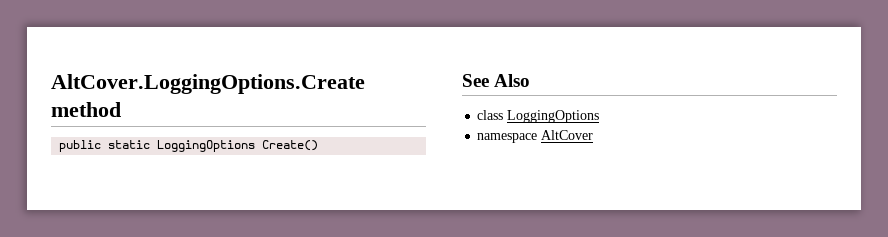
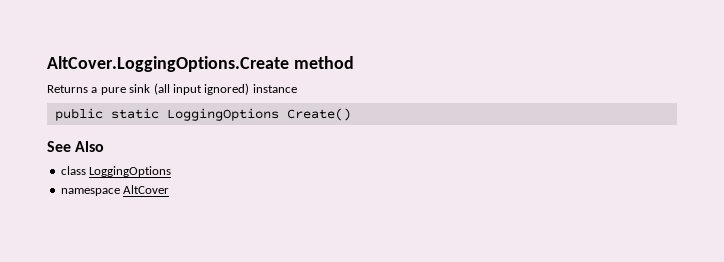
(121, 109) none -> [47,83,297,95] // Returns a pure sink (all input ignored) instance

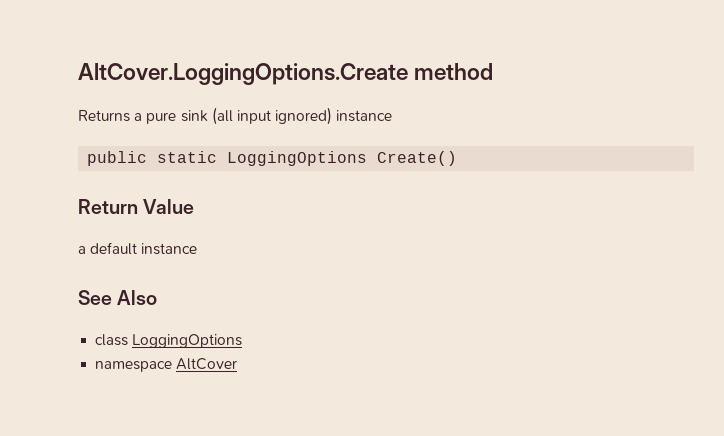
(351, 114) none -> [78,199,195,214] [78,242,198,255] // Return Value // a default instance

